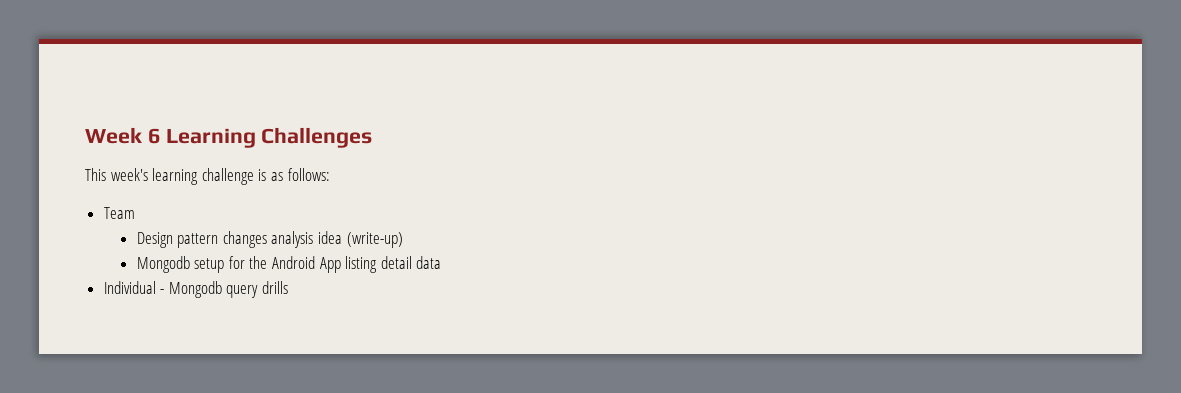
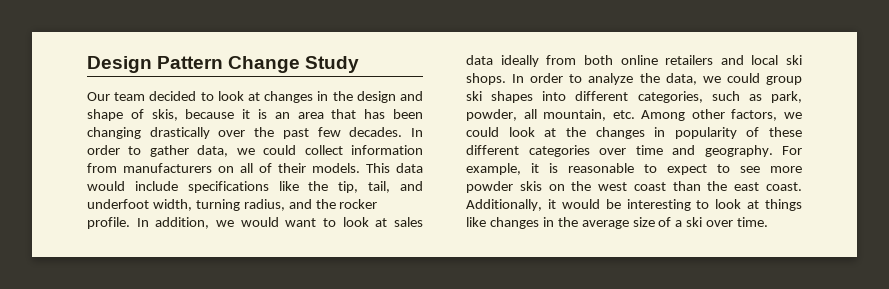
[85,127,373,148] [85,168,330,185] [103,207,135,219] [136,231,403,248] [136,256,442,273] [103,281,289,298] Week 6 Learning Challenges // This week's learning challenge is as follows: // Team // Design pattern changes analysis idea (write-up) // Mongodb setup for the Android App listing detail data // Individual - Mongodb query drills -> [87,56,360,73] [87,91,423,103] [87,109,424,121] [87,127,424,139] [87,145,424,157] [87,163,423,173] [87,181,424,193] [87,199,378,211] [87,217,423,229] [466,55,802,67] [466,73,802,85] [466,91,802,103] [466,109,802,121] [466,127,802,139] [466,145,802,157] [466,163,802,175] [466,181,802,193] [466,199,802,211] [466,217,769,229] Design Pattern Change Study // Our team decided to look at changes in the design and shape of skis, because it is an area that has been changing drastically over the past few decades. In order to gather data, we could collect information from manufacturers on all of their models. This data would include specifications like the tip, tail, and underfoot width, turning radius, and the rocker profile. In addition, we would want to look at sales data ideally from both online retailers and local ski shops. In order to analyze the data, we could group ski shapes into different categories, such as park, powder, all mountain, etc. Among other factors, we could look at the changes in popularity of these different categories over time and geography. For example, it is reasonable to expect to see more powder skis on the west coast than the east coast. Additionally, it would be interesting to look at things like changes in the average size of a ski over time.

